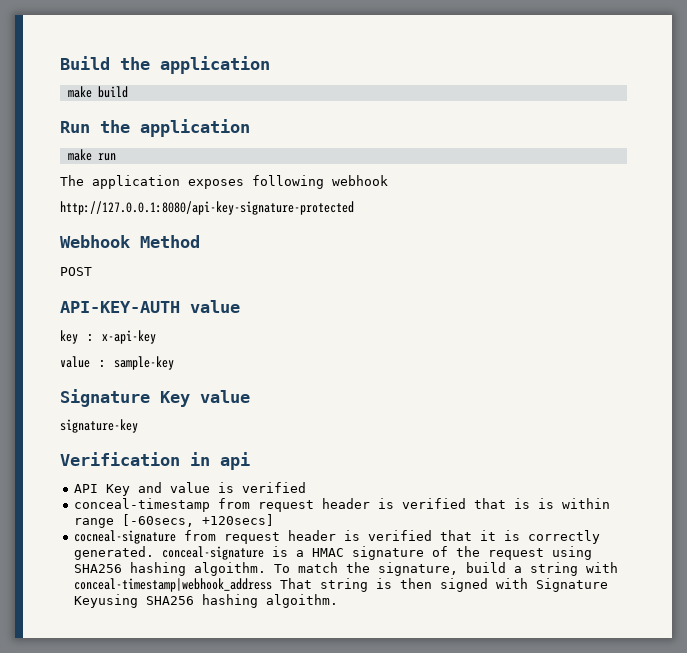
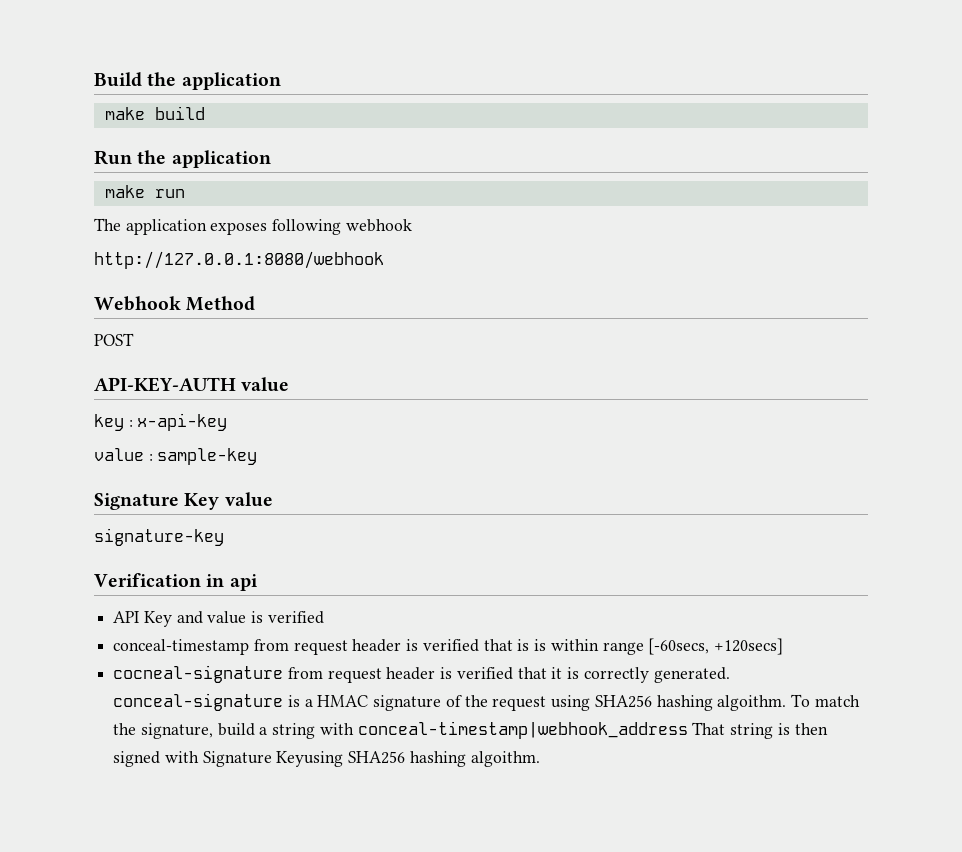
[60,201,354,215] http://127.0.0.1:8080/api-key-signature-protected -> [94,251,384,269] http://127.0.0.1:8080/webhook

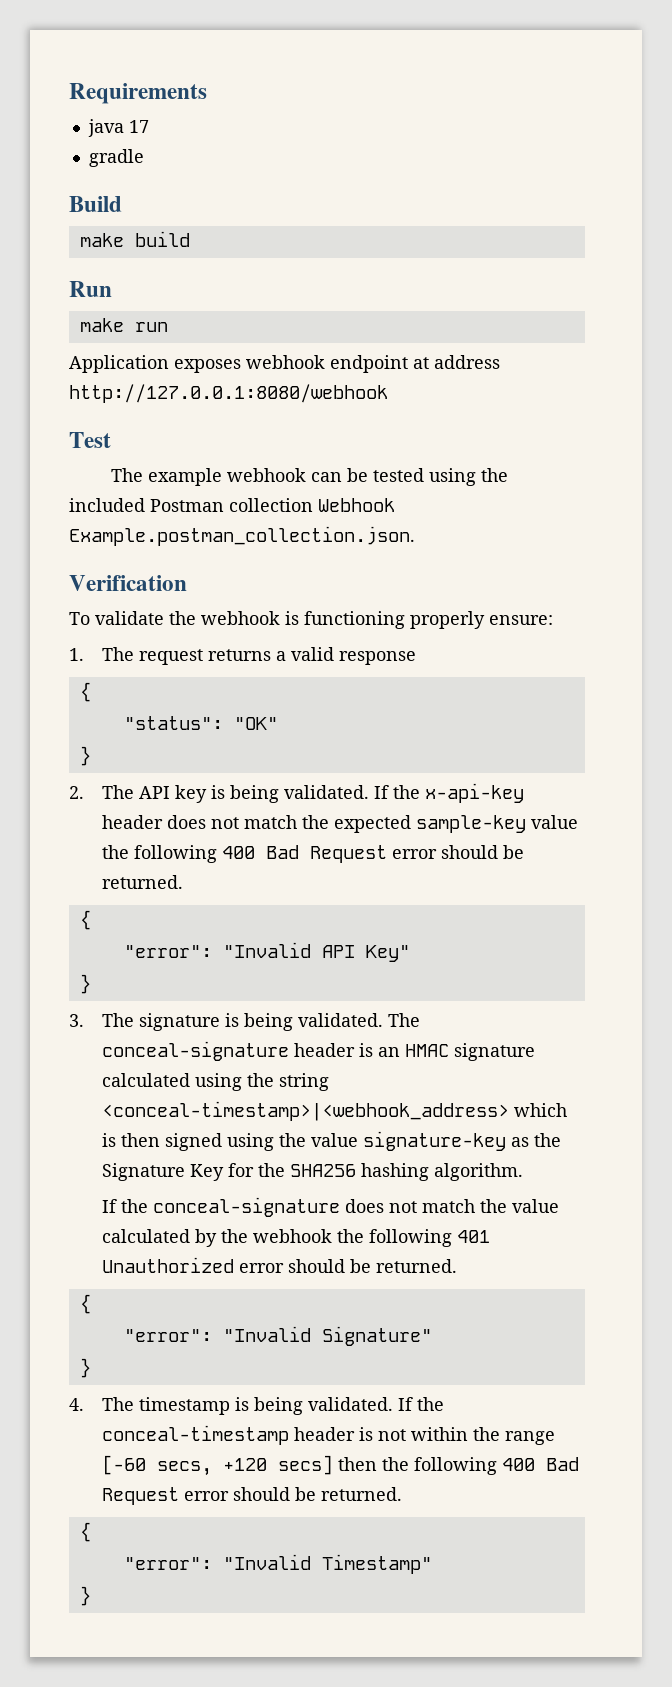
(94, 79) none -> [69,83,207,104] [87,119,149,137] [88,149,144,167] Requirements // java 17 // gradle //
[147,72,281,90] the application -> (122, 204) none
[137,150,271,168] the application -> (112, 289) none
[94,218,412,235] [94,251,384,269] [94,296,256,311] [94,333,134,346] [94,377,290,392] [94,413,228,431] [94,448,258,465] [94,492,273,510] [94,528,224,546] [94,573,258,591] [113,611,324,627] [113,638,783,655] [113,665,730,683] [113,693,860,711] [113,721,828,739] [113,751,540,767] The application exposes following webhook // http://127.0.0.1:8080/webhook // Webhook Method // POST // API-KEY-AUTH value // key : x-api-key // value : sample-key // Signature Key value // signature-key // Verification in api // API Key and value is verified // conceal-timestamp from request header is verified that is is within range [-60secs, +120secs] // cocneal-signature from request header is verified that it is correctly generated. conceal-signature is a HMAC signature of the request using SHA256 hashing algoithm. To match the signature, build a string with conceal-timestamp|webhook_address That string is then signed with Signature Keyusing SHA256 hashing algoithm. -> [69,355,500,373] [69,384,388,403] [69,432,111,448] [110,468,508,486] [69,498,395,512] [69,526,415,546] [69,575,187,591] [69,611,553,629] [69,647,416,665] [79,682,91,702] [123,716,278,730] [79,746,91,766] [69,783,524,803] [101,815,578,833] [101,845,524,863] [101,875,183,889] [79,910,91,930] [123,942,410,962] [79,974,91,994] [69,1013,420,1031] [101,1041,535,1061] [101,1073,329,1091] [101,1101,567,1121] [101,1131,561,1151] [101,1163,523,1181] [101,1197,559,1217] [101,1229,490,1247] [101,1257,457,1273] [79,1294,91,1314] [123,1326,432,1346] [79,1358,91,1378] [69,1397,444,1415] [101,1425,555,1445] [101,1455,579,1476] [101,1487,402,1505] [79,1522,91,1542] [123,1554,432,1574] [79,1586,91,1606] Application exposes webhook endpoint at address http://127.0.0.1:8080/webhook // Test // The example webhook can be tested using the included Postman collection Webhook Example.postman_collection.json. // Verification // To validate the webhook is functioning properly ensure: // 1. The request returns a valid response // { // "status": "OK" // } // 2. The API key is being validated. If the x-api-key header does not match the expected sample-key value the following 400 Bad Request error should be returned. // { // "error": "Invalid API Key" // } // 3. The signature is being validated. The conceal-signature header is an HMAC signature calculated using the string <conceal-timestamp>|<webhook_address> which is then signed using the value signature-key as the Signature Key for the SHA256 hashing algorithm. // If the conceal-signature does not match the value calculated by the webhook the following 401 Unauthorized error should be returned. // { // "error": "Invalid Signature" // } // 4. The timestamp is being validated. If the conceal-timestamp header is not within the range [-60 secs, +120 secs] then the following 400 Bad Request error should be returned. // { // "error": "Invalid Timestamp" // }

